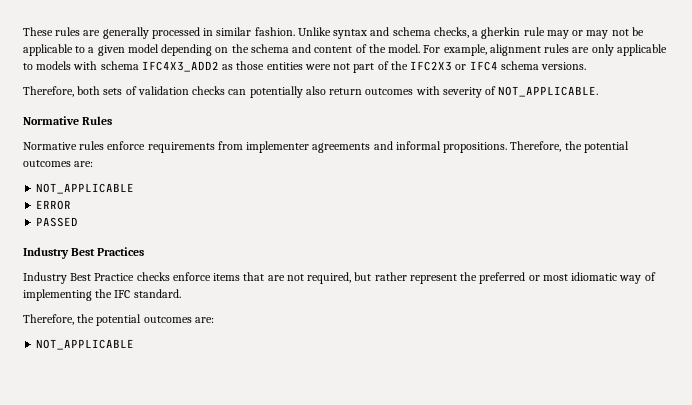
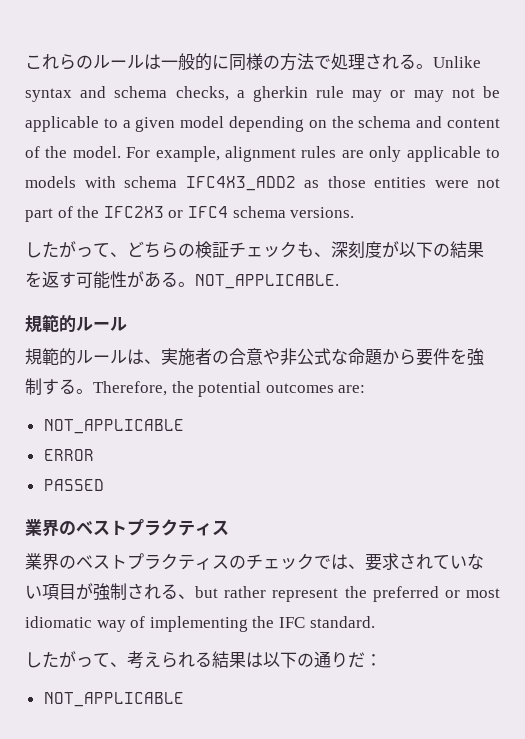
[23,27,295,39] These rules are generally processed in similar fashion. -> [25,53,433,71] これらのルールは一般的に同様の方法で処理される。
[23,86,599,98] [23,116,113,125] [23,141,508,153] Therefore, both sets of validation checks can potentially also return outcomes with severity of NOT_APPLICABLE. // Normative Rules // Normative rules enforce requirements from implementer agreements and informal propositions. -> [25,241,484,259] [25,271,339,289] [25,314,127,333] [25,348,484,366] [25,378,93,395] したがって、どちらの検証チェックも、深刻度が以下の結果を返す可能性がある。NOT_APPLICABLE. // 規範的ルール // 規範的ルールは、実施者の合意や非公式な命題から要件を強制する。
[23,247,145,259] [23,272,352,284] Industry Best Practices // Industry Best Practice checks enforce items that are not required, -> [25,519,229,537] [25,553,484,571] [25,583,195,601] 業界のベストプラクティス // 業界のベストプラクティスのチェックでは、要求されていない項目が強制される、
[23,314,214,326] Therefore, the potential outcomes are: -> [25,651,382,669] したがって、考えられる結果は以下の通りだ：

